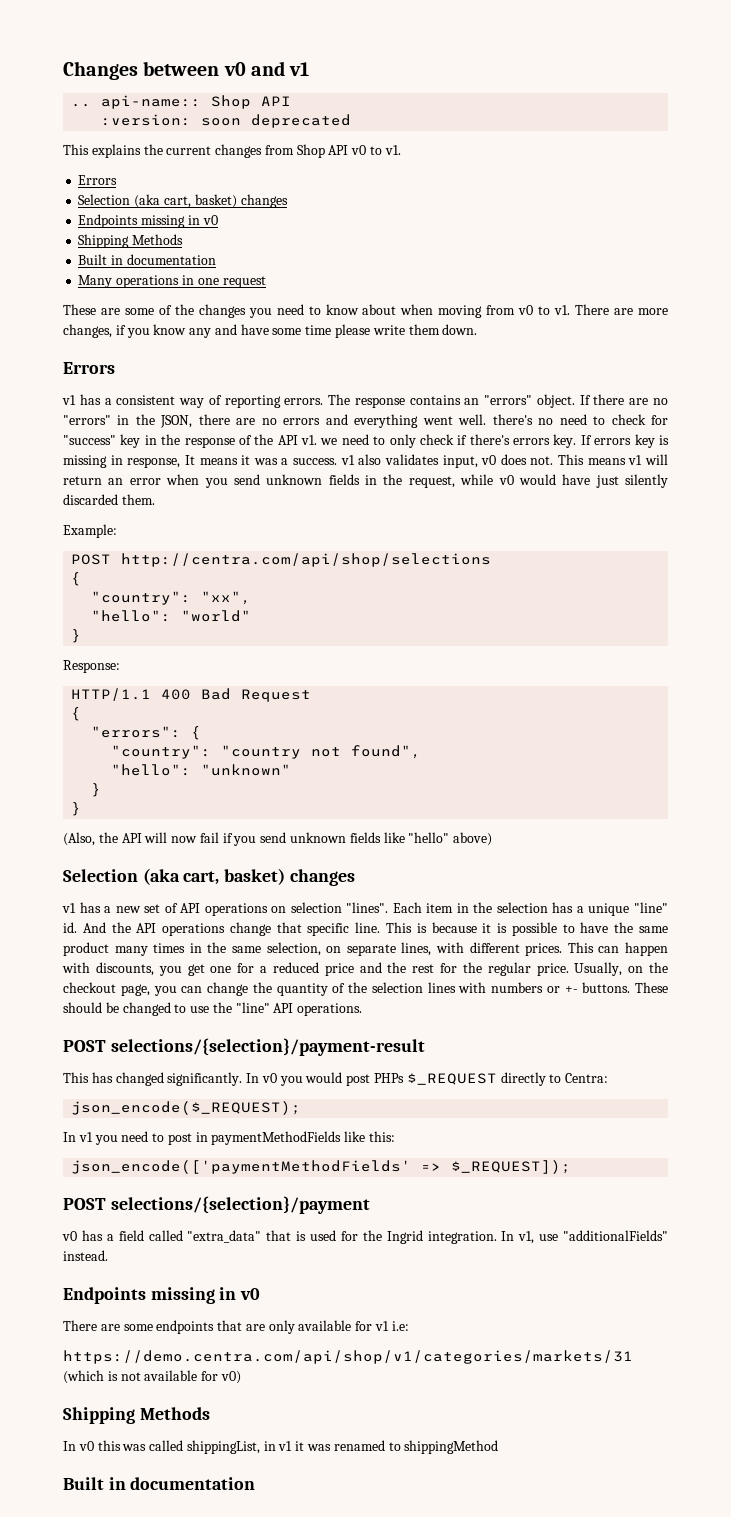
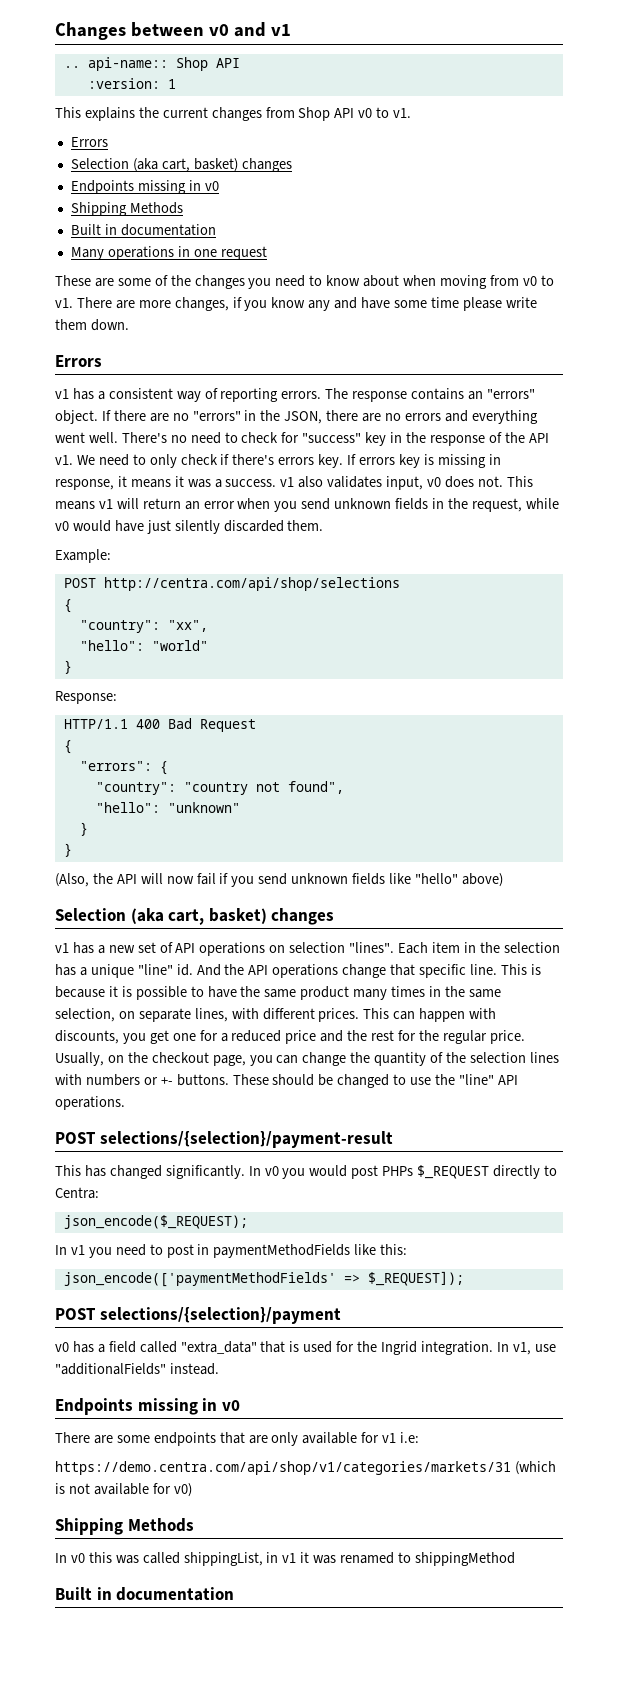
[201,114,352,128] soon deprecated -> [167,79,176,89] 1
[492,414,533,425] there's -> [121,432,167,443] There's
[320,438,338,445] we -> [76,455,95,465] We
[184,455,195,465] It -> [117,476,127,487] it

